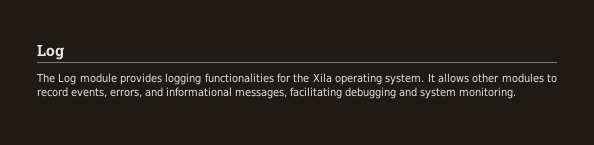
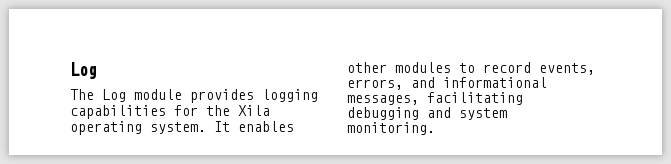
[204,73,274,83] functionalities -> [70,105,166,119] capabilities
[437,73,469,83] allows -> [238,121,294,132] enables

